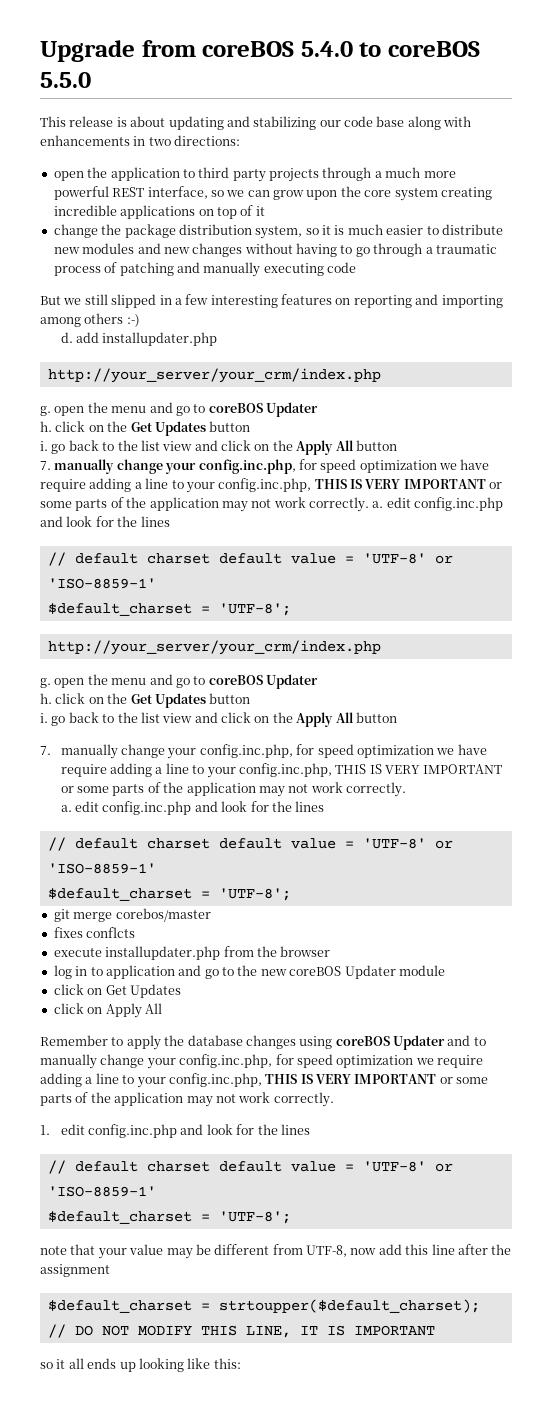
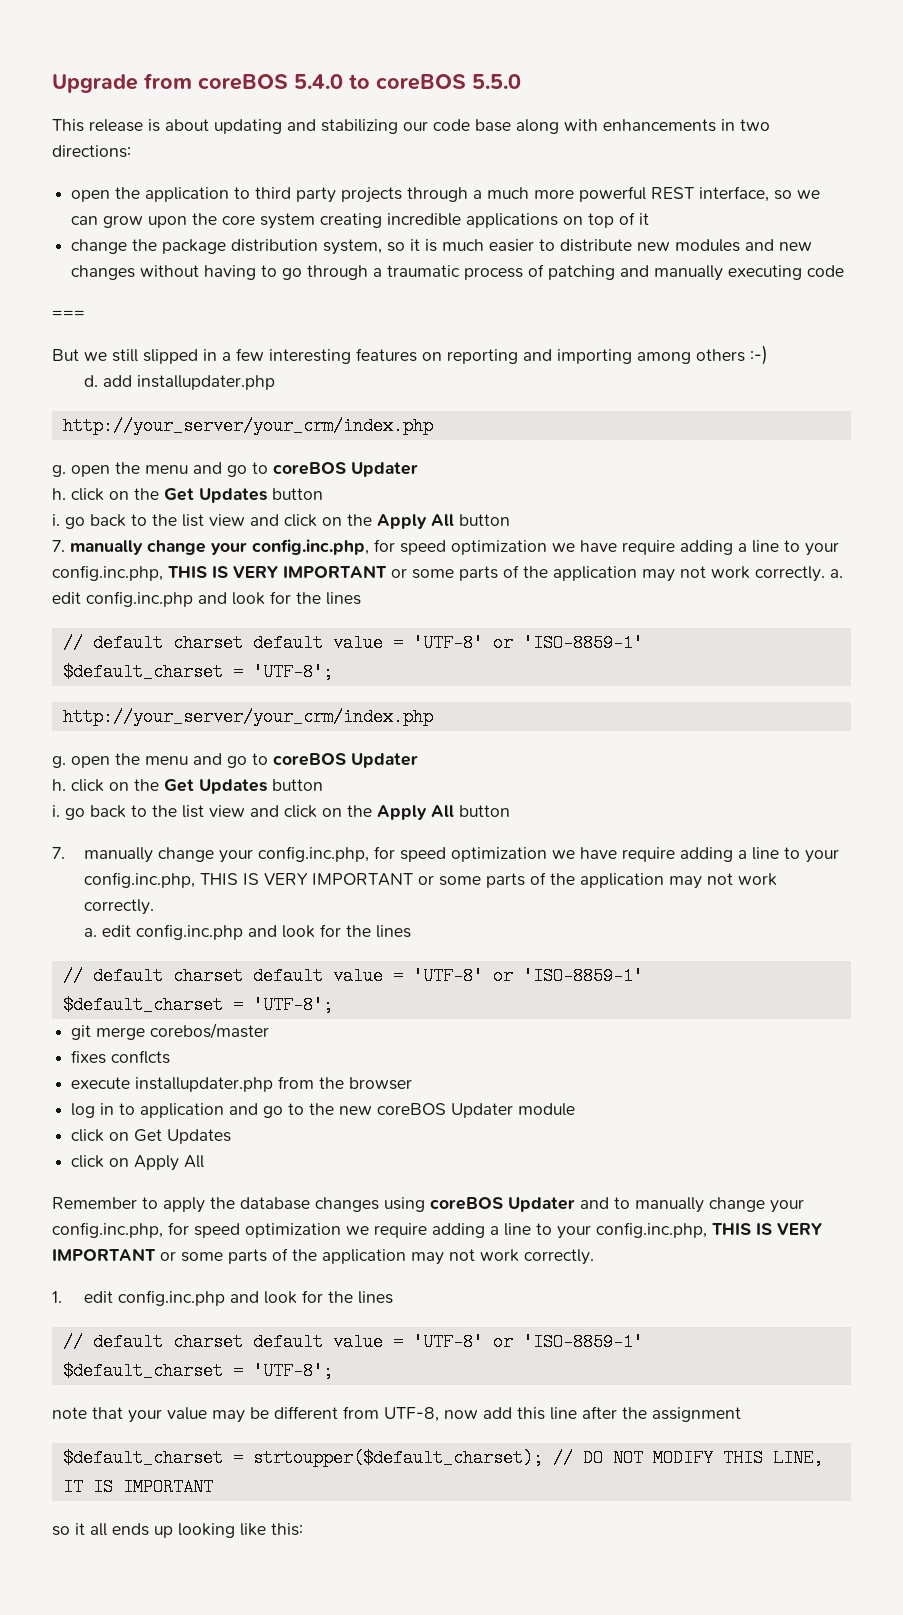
(356, 267) none -> [52,310,85,319] // ===

